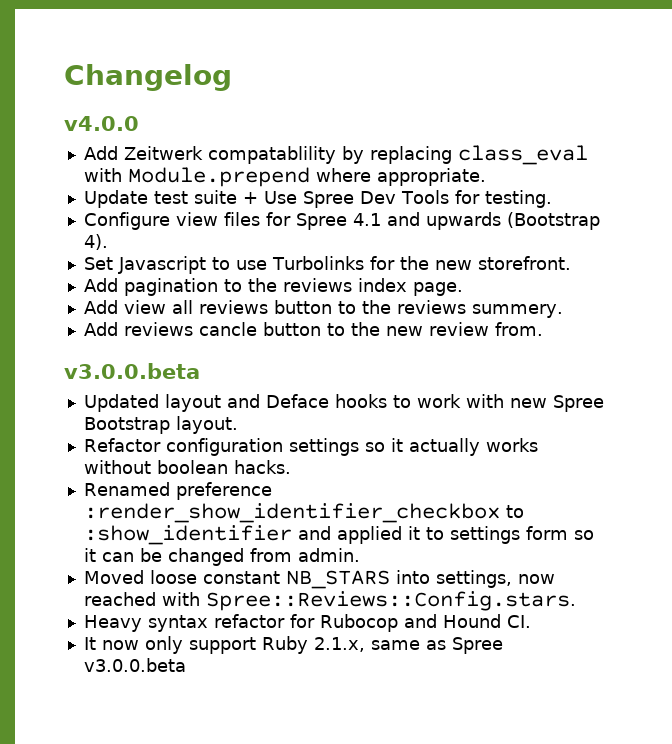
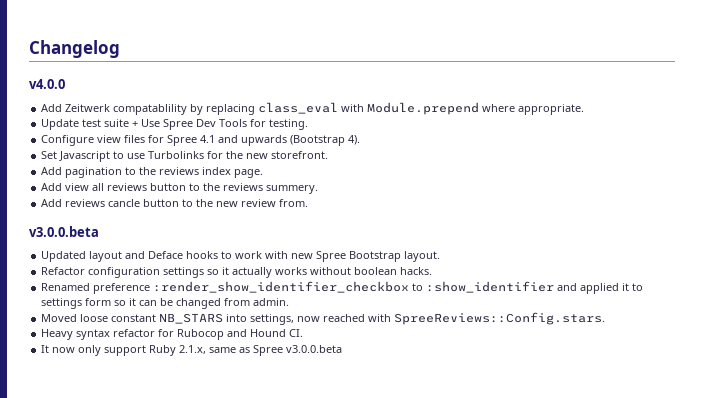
[205,591,576,611] Spree::Reviews::Config.stars. -> [394,312,606,325] SpreeReviews::Config.stars.

